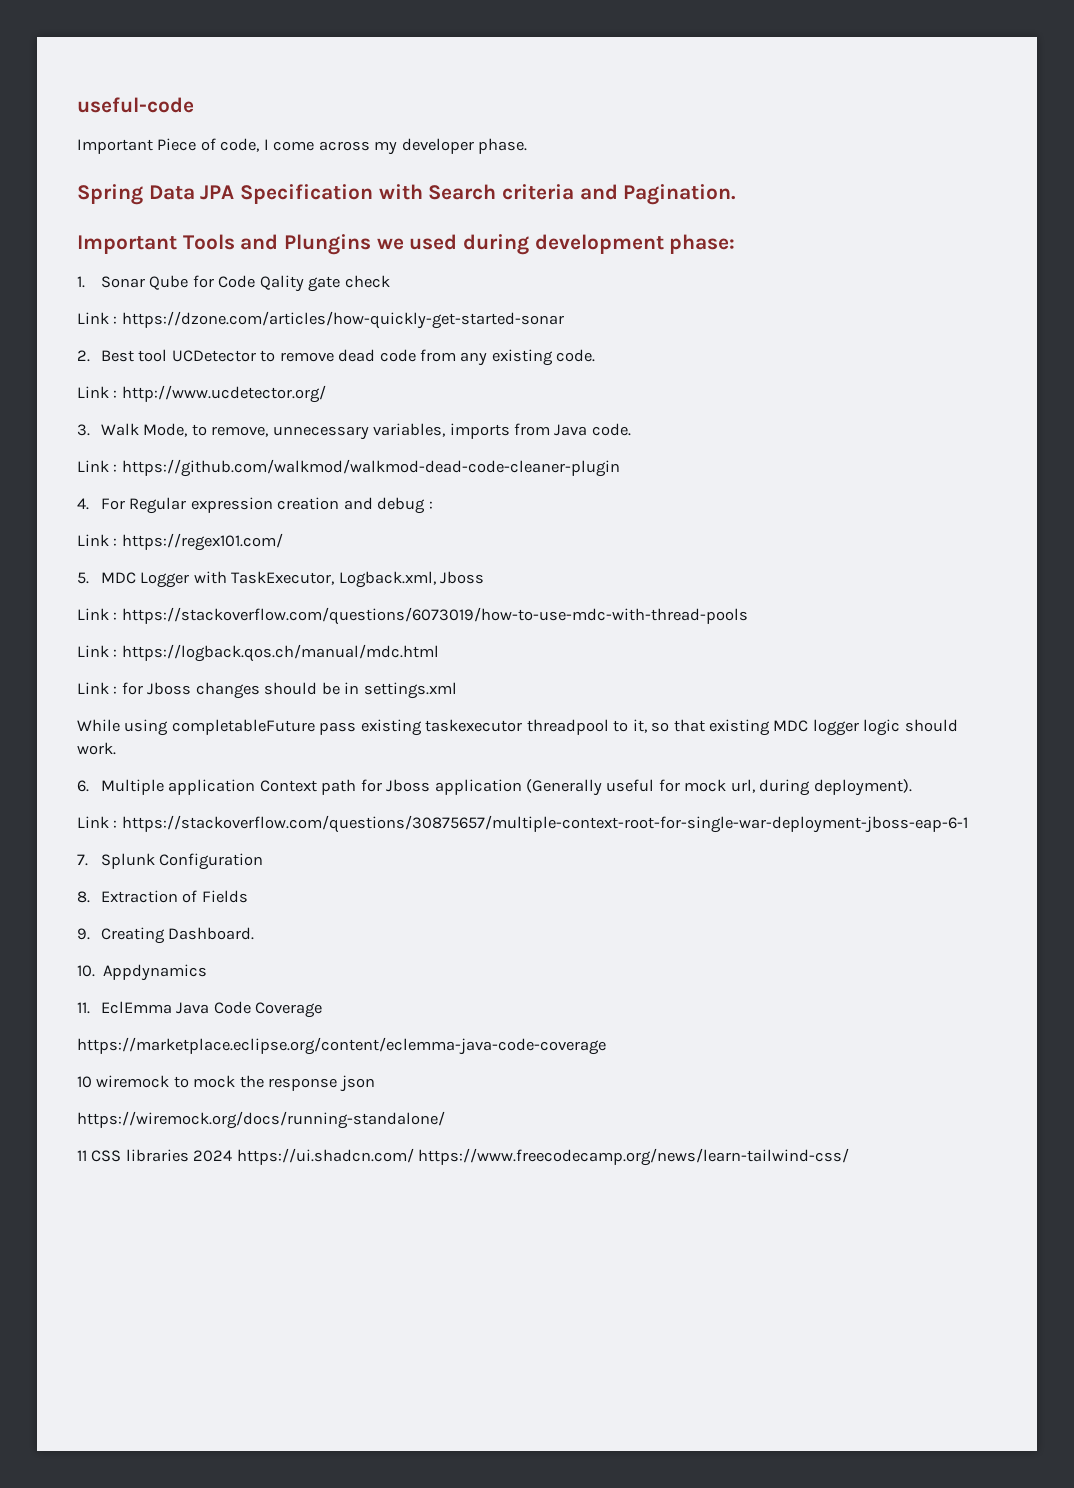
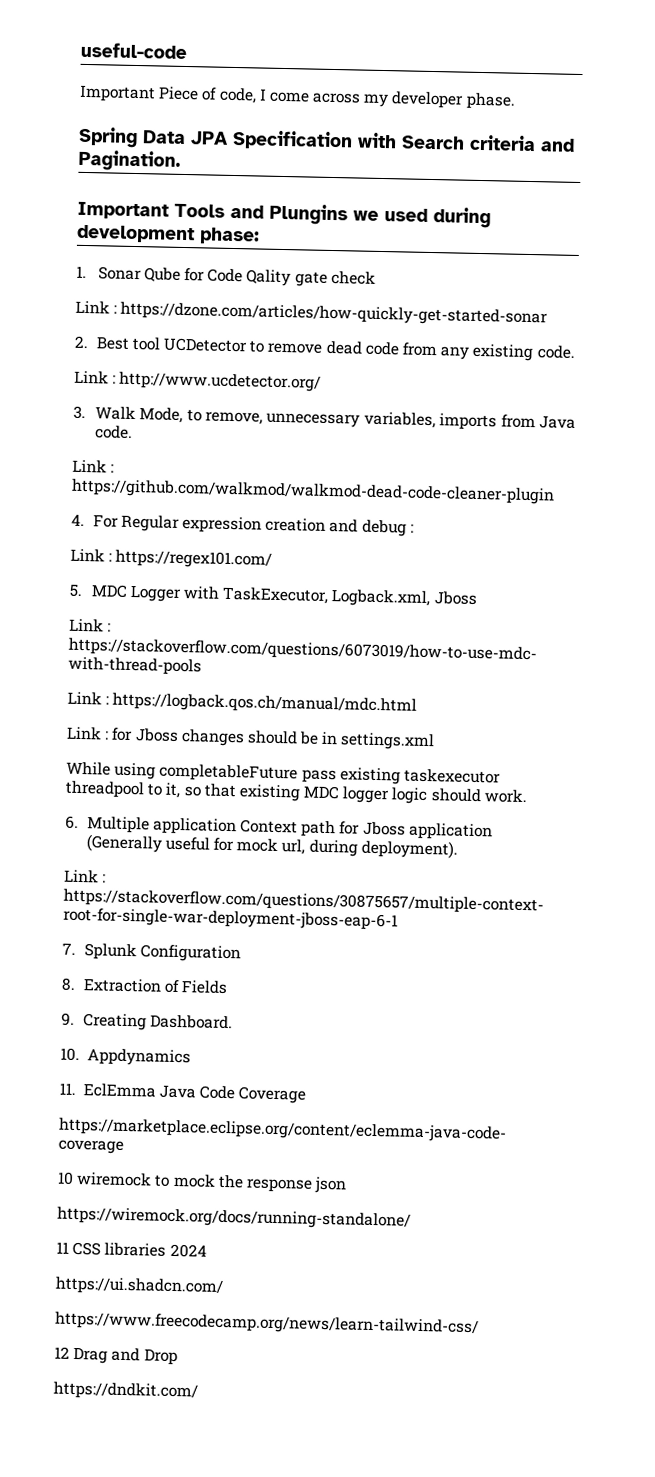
(233, 1156) none -> (207, 1250) //
(414, 1156) none -> (224, 1286) //
(850, 1157) none -> [54,1346,178,1366] [53,1381,198,1401] // 12 Drag and Drop // https://dndkit.com/

